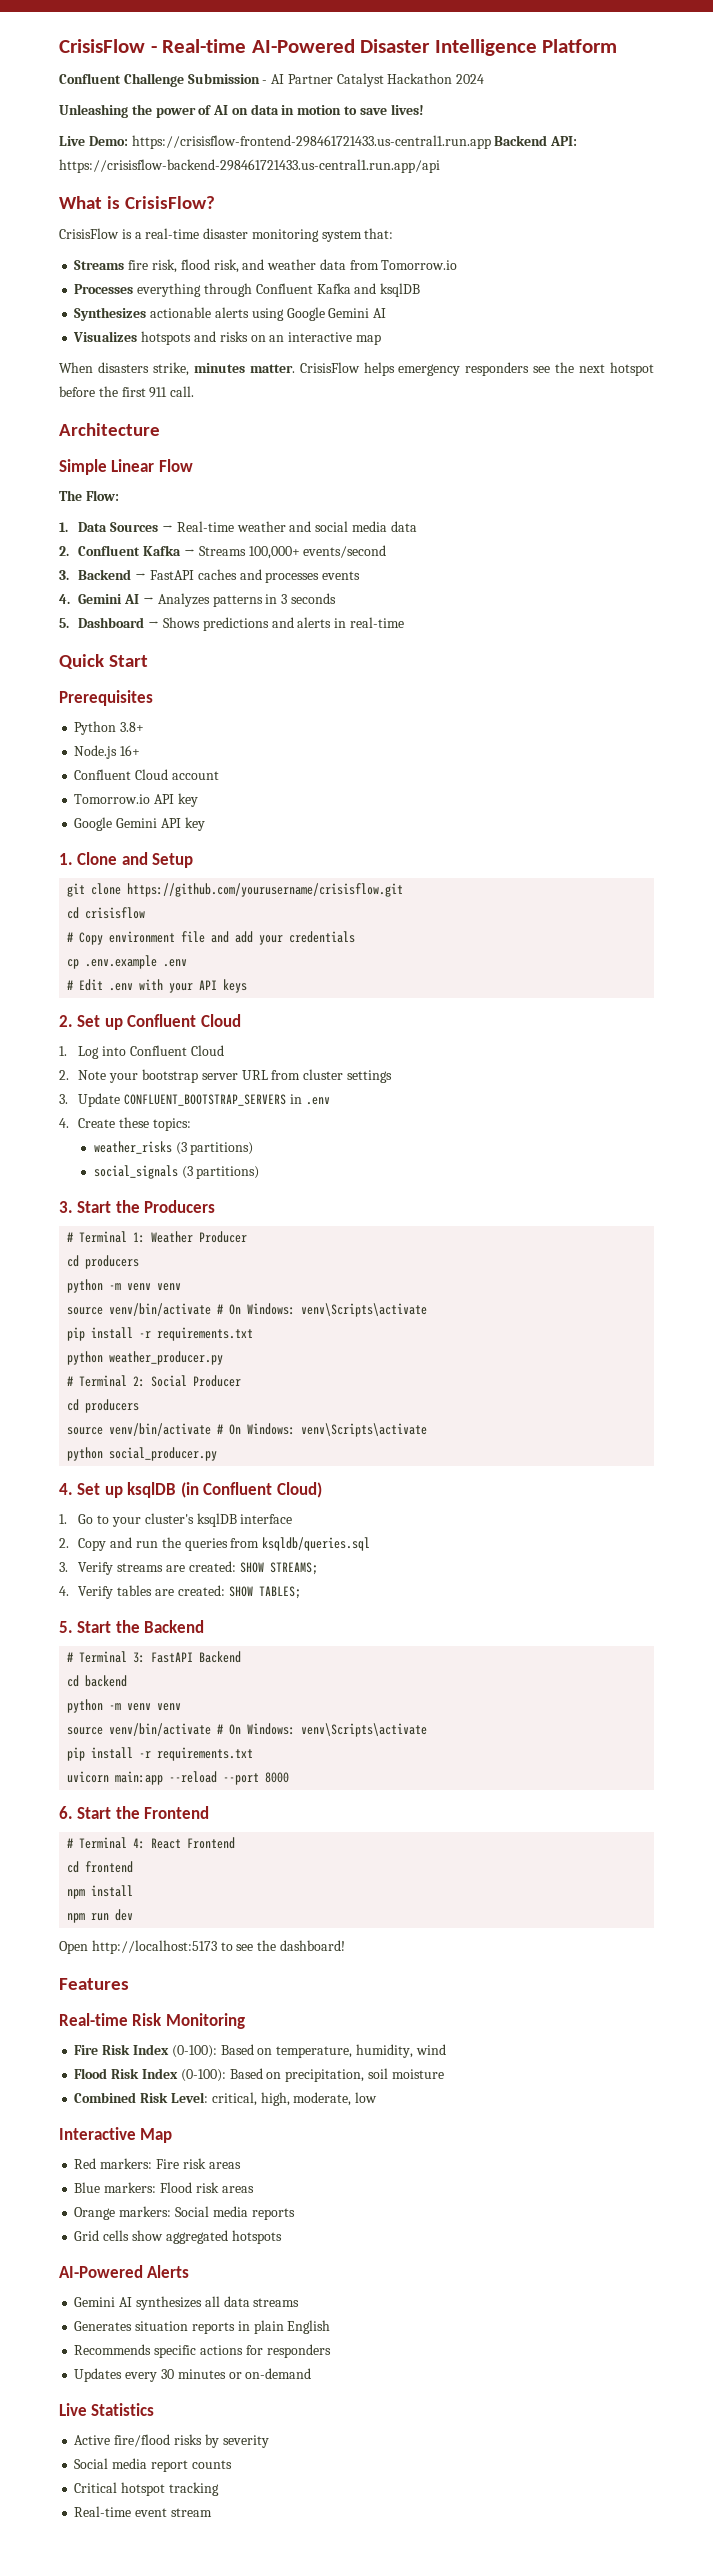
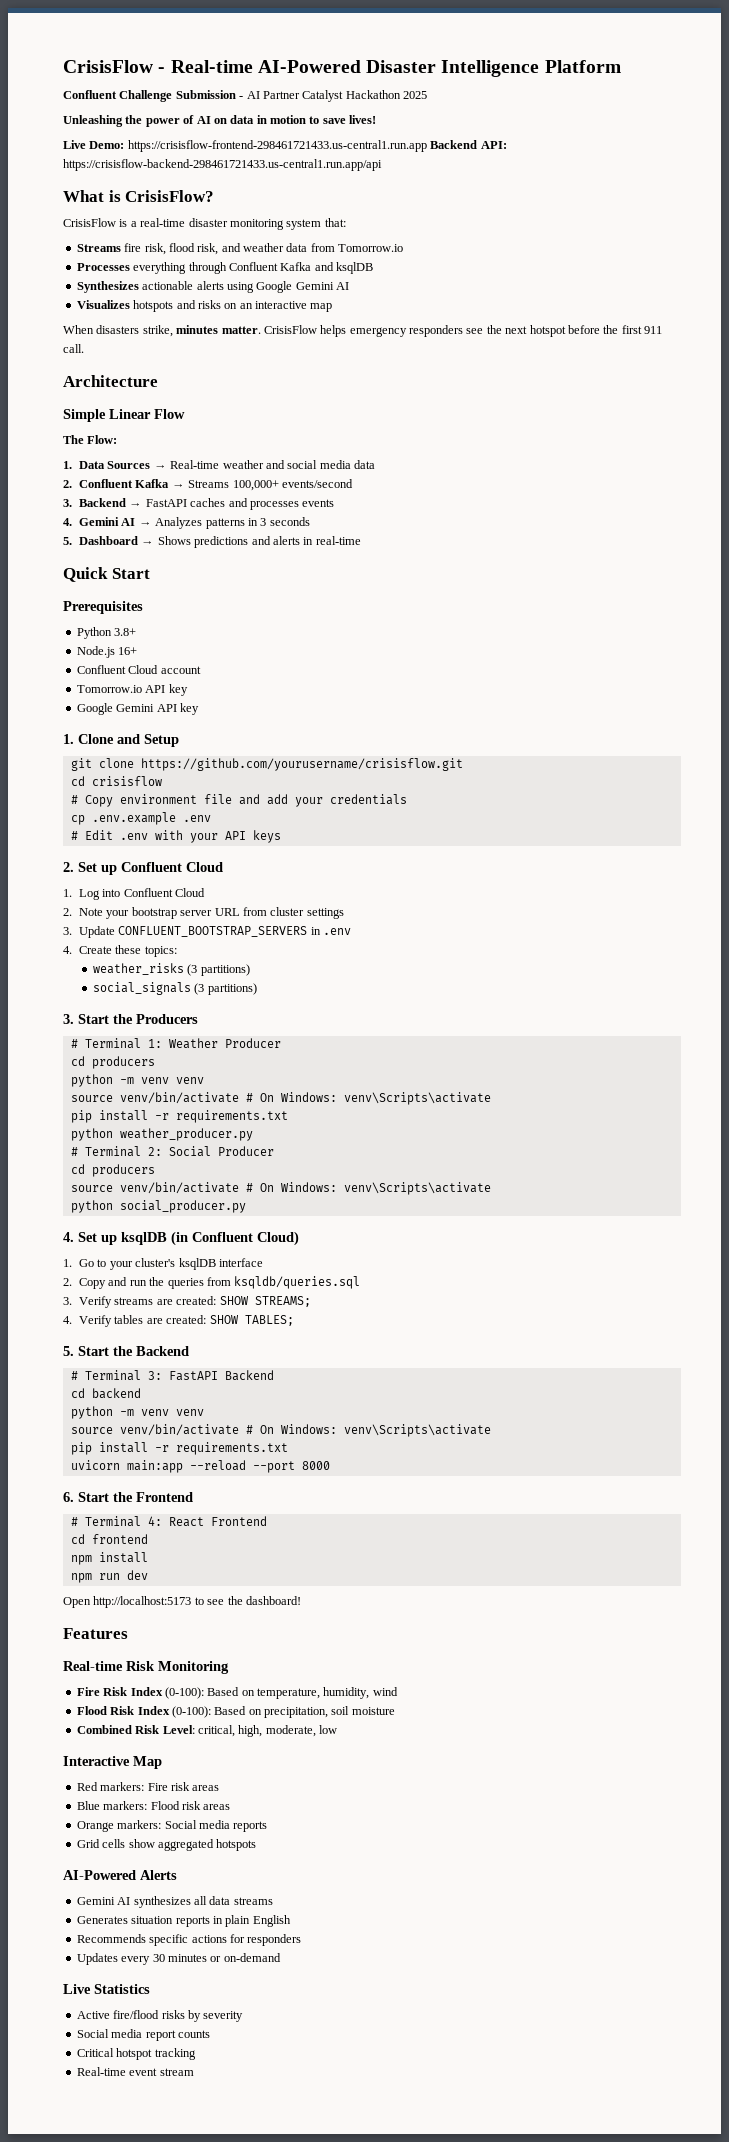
[456,74,485,84] 2024 -> [403,91,427,99] 2025

